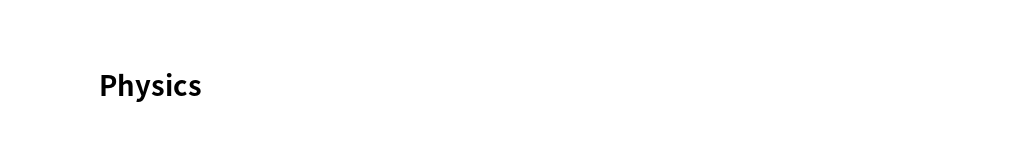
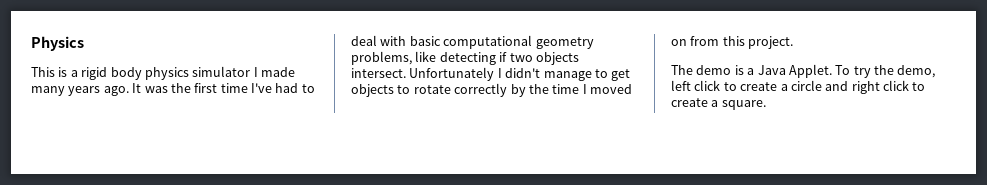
(202, 87) none -> [31,66,295,80] [31,83,315,96] [351,35,594,49] [351,51,579,65] [351,67,631,81] [351,83,632,97] [671,36,794,49] [671,64,936,78] [671,80,926,94] [671,98,766,110] // This is a rigid body physics simulator I made many years ago. It was the first time I've had to deal with basic computational geometry problems, like detecting if two objects intersect. Unfortunately I didn't manage to get objects to rotate correctly by the time I moved on from this project. // The demo is a Java Applet. To try the demo, left click to create a circle and right click to create a square.

